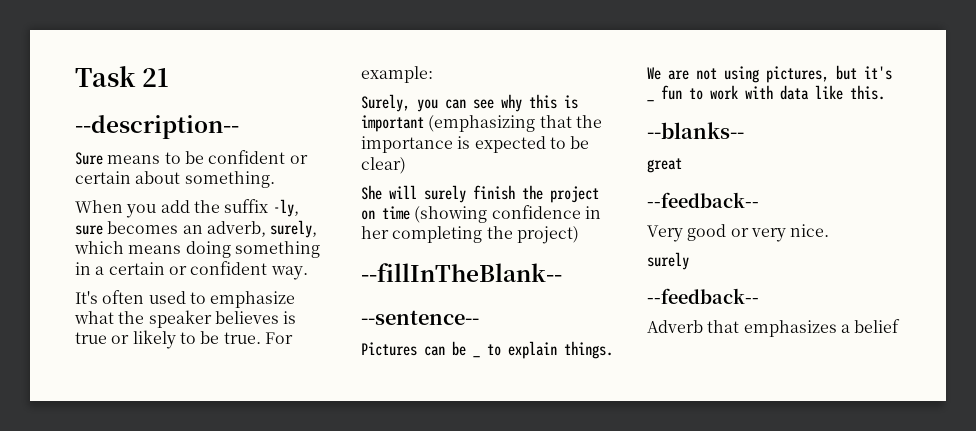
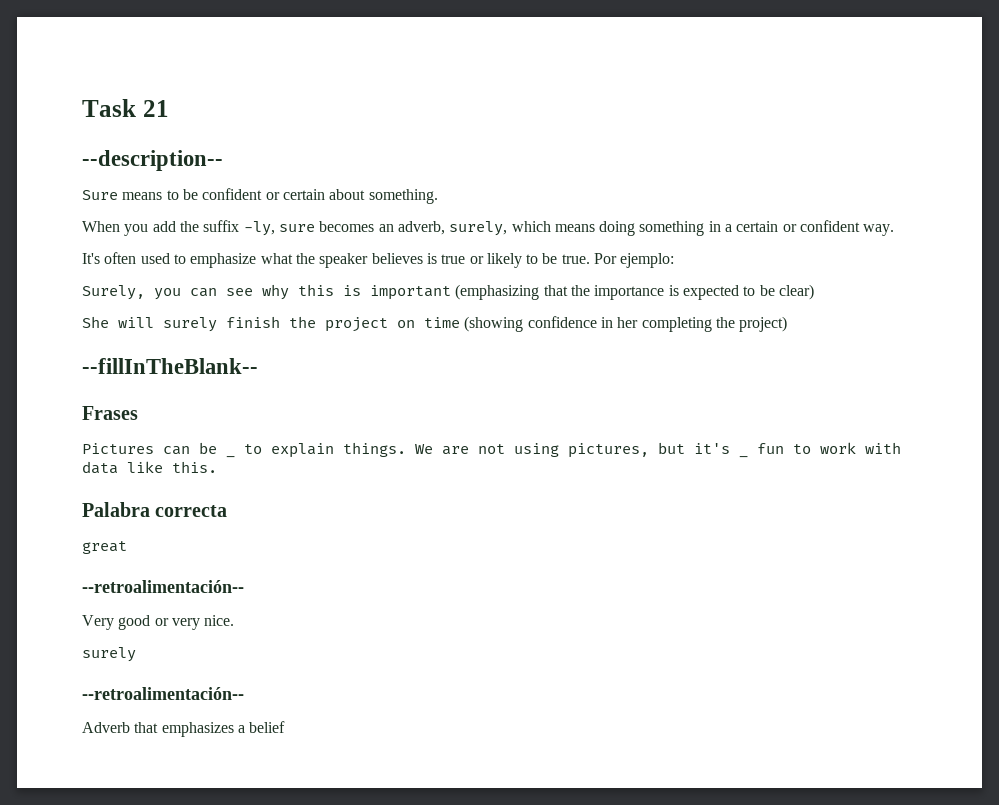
[264,332,293,344] [361,66,433,83] For example: -> [594,253,675,268] Por ejemplo:
[361,310,479,325] --sentence-- -> [82,406,138,420] Frases
[647,122,744,139] --blanks-- -> [82,502,228,517] Palabra correcta
[647,192,759,208] --feedback-- -> [82,580,244,593] --retroalimentación--
[647,288,759,304] --feedback-- -> [82,687,244,700] --retroalimentación--

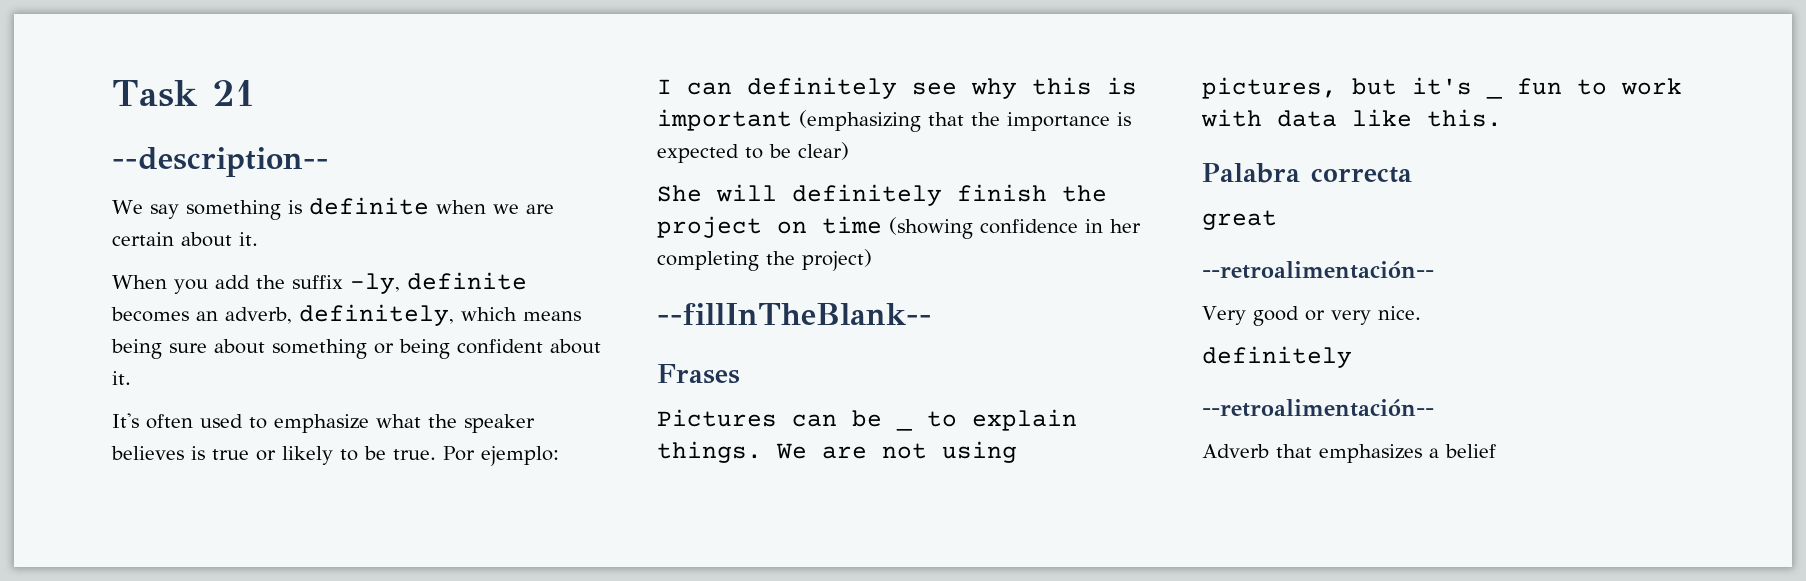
[82,188,280,200] Sure means to be confident or -> [112,197,554,220] We say something is definite when we are
[368,189,438,204] something. -> [239,232,258,246] it.
[278,224,315,232] sure -> [407,272,527,290] definite
[449,221,508,236] surely, -> [299,304,454,326] definitely,
[599,220,895,236] doing something in a certain or confident way. -> [111,339,601,359] [112,371,131,385] being sure about something or being confident about it.
[82,285,217,300] Surely, you can -> [657,77,897,99] I can definitely
[163,317,217,332] surely -> [792,184,942,206] definitely
[82,647,136,662] surely -> [1202,346,1352,368] definitely

